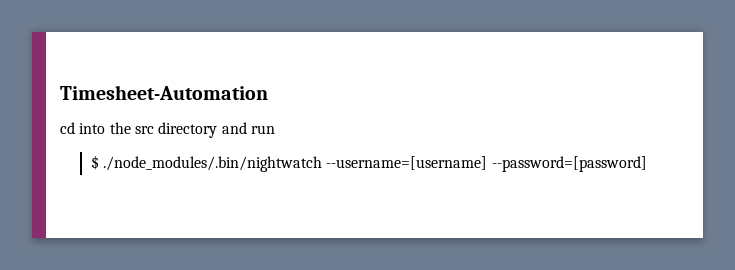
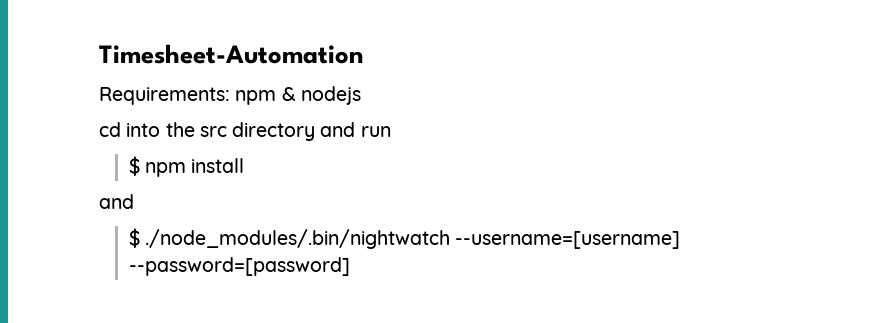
(268, 92) none -> [99,86,361,105] // Requirements: npm & nodejs
(275, 129) none -> [128,156,245,177] [99,194,134,209] // $ npm install // and

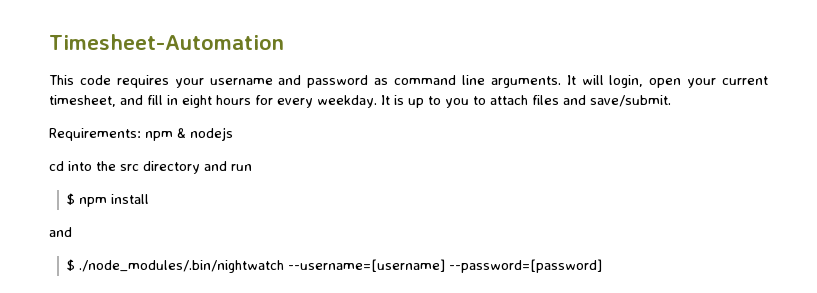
(364, 54) none -> [49,75,768,88] [49,95,671,108] // This code requires your username and password as command line arguments. It will login, open your current timesheet, and fill in eight hours for every weekday. It is up to you to attach files and save/submit.

